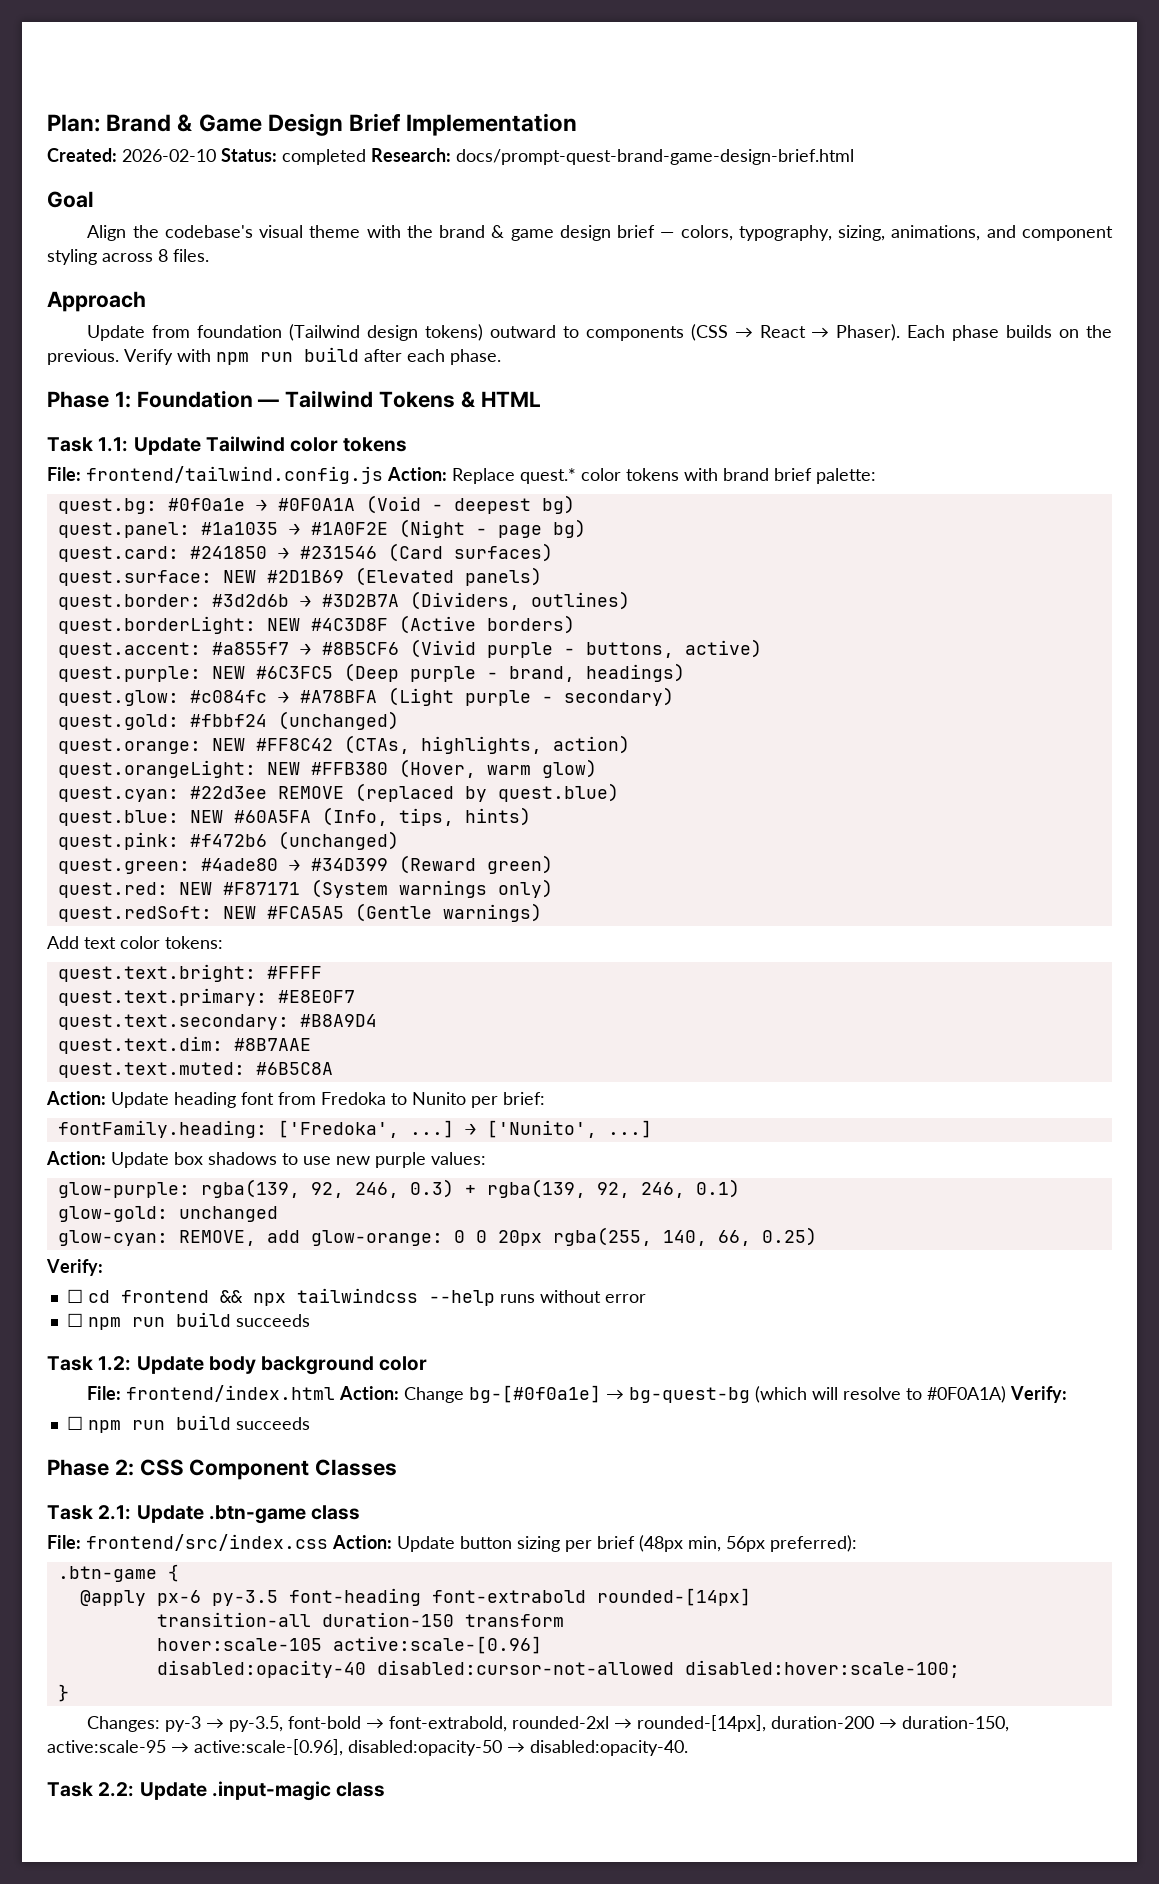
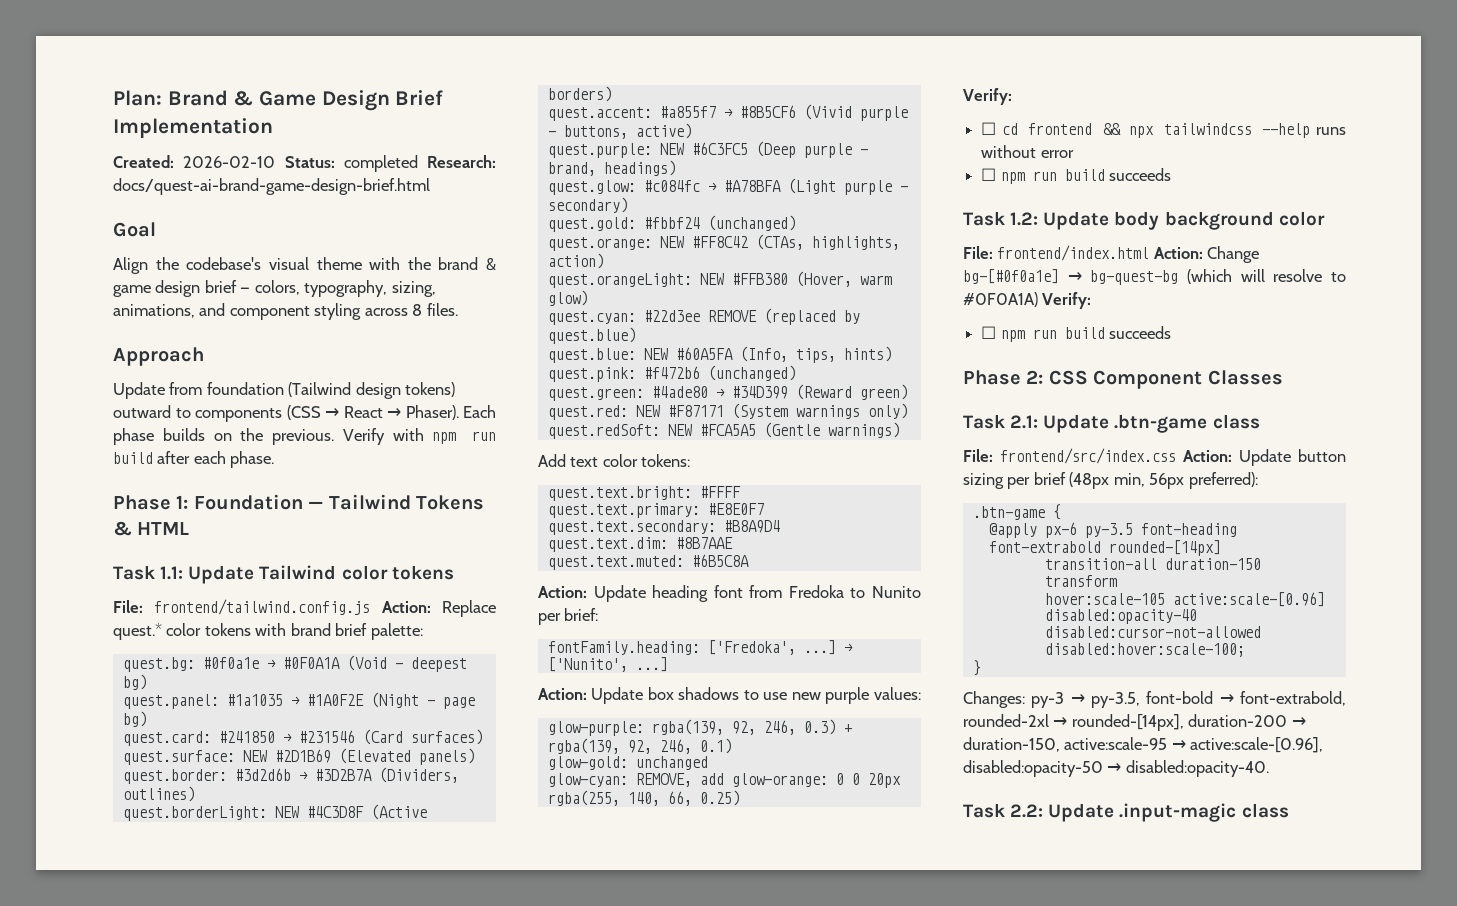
[456,149,854,165] docs/prompt-quest-brand-game-design-brief.html -> [113,178,430,195] docs/quest-ai-brand-game-design-brief.html

